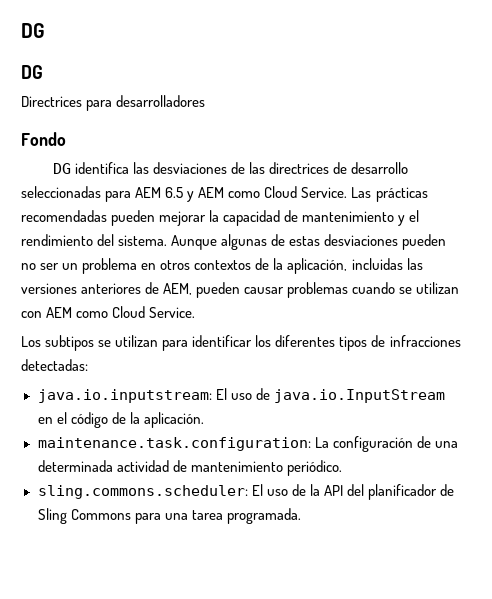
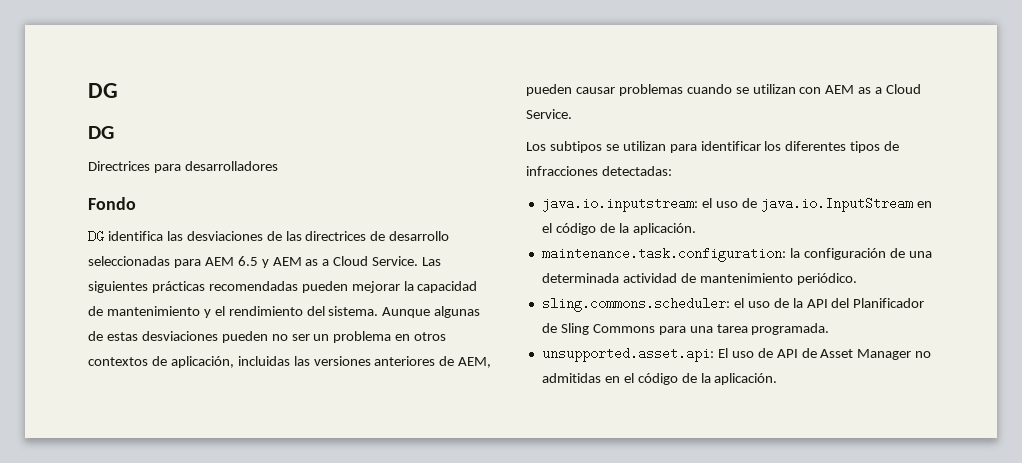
[228,191,261,198] como -> [305,259,330,266] as a
(372, 192) none -> [88,281,148,293] siguientes
[273,258,284,270] la -> (167, 361) none
[76,311,109,318] como -> [858,87,883,94] as a
[215,388,227,400] El -> [701,198,712,208] el
[314,437,329,448] La -> [789,248,800,258] la
[251,484,263,496] El -> [733,298,744,308] el
[367,484,437,500] planificador -> [853,298,925,308] Planificador
(301, 516) none -> [541,347,932,362] [541,373,778,385] // unsupported.asset.api: El uso de API de Asset Manager no admitidas en el código de la aplicación.

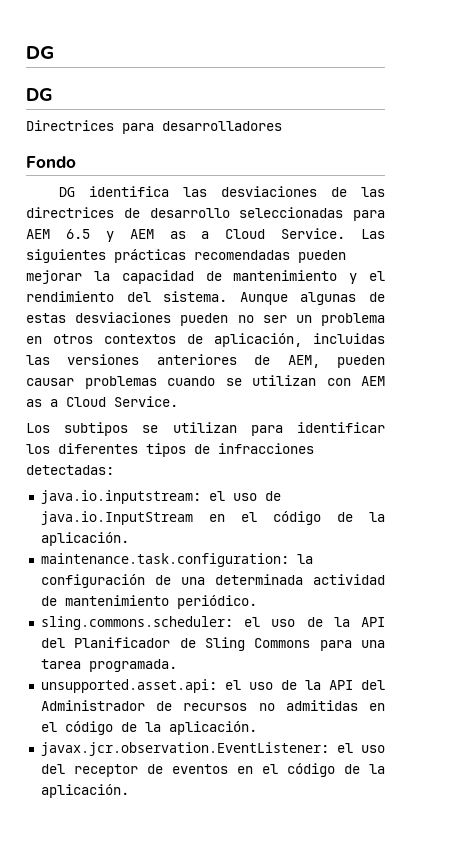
[717,348,912,360] El uso de API de Asset Manager -> [224,680,385,690] [40,700,248,711] el uso de la API del Administrador de recursos
(778, 379) none -> [40,742,385,756] [40,763,386,777] [40,784,129,798] // javax.jcr.observation.EventListener: el uso del receptor de eventos en el código de la aplicación.

